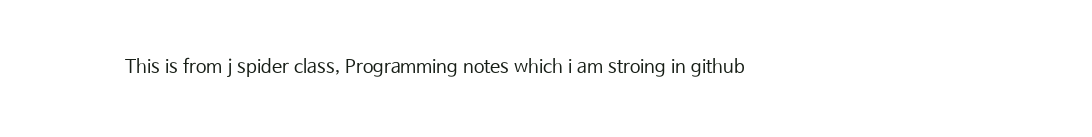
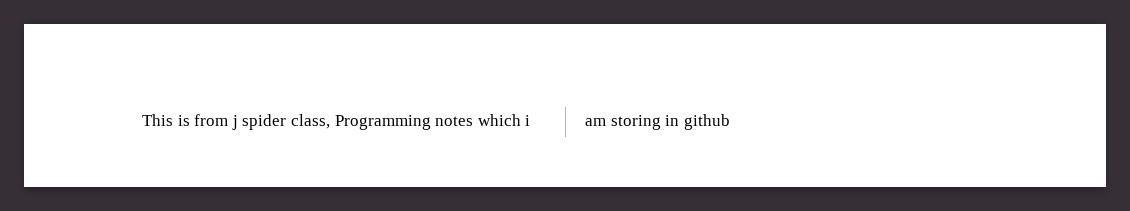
[607,59,666,77] stroing -> [610,115,661,130] storing

